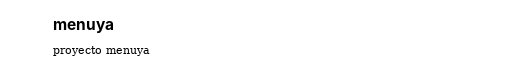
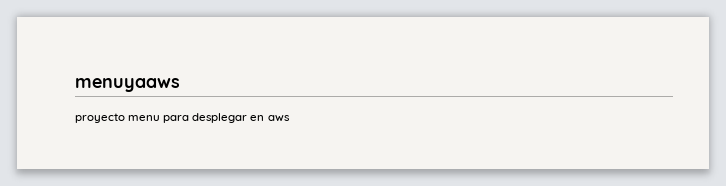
[53,21,114,33] menuya -> [75,78,180,92] menuyaaws
[106,48,150,56] menuya -> [128,113,290,123] menu para desplegar en aws

